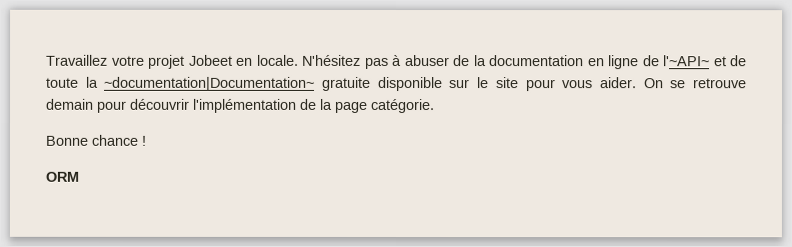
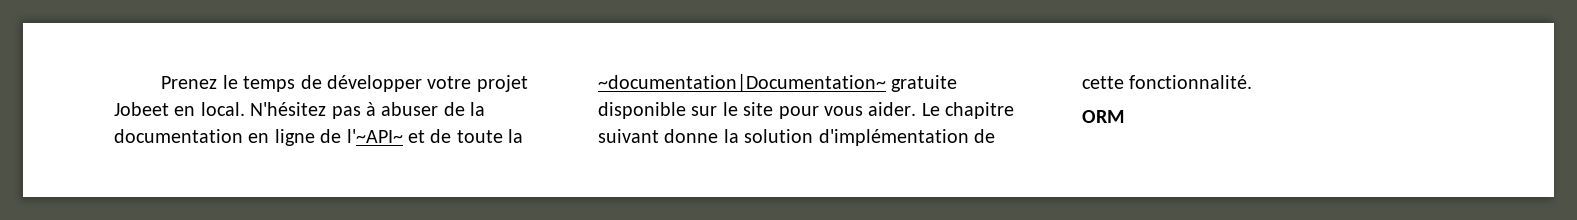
[46,54,108,66] Travaillez -> [161,75,422,92] Prenez le temps de développer
[256,54,299,66] locale. -> [200,102,245,116] local.
[643,78,748,89] [46,98,435,114] [45,134,146,146] On se retrouve demain pour découvrir l'implémentation de la page catégorie. // Bonne chance ! -> [921,102,1015,119] [598,129,995,146] [1082,75,1253,89] Le chapitre suivant donne la solution d'implémentation de cette fonctionnalité.

